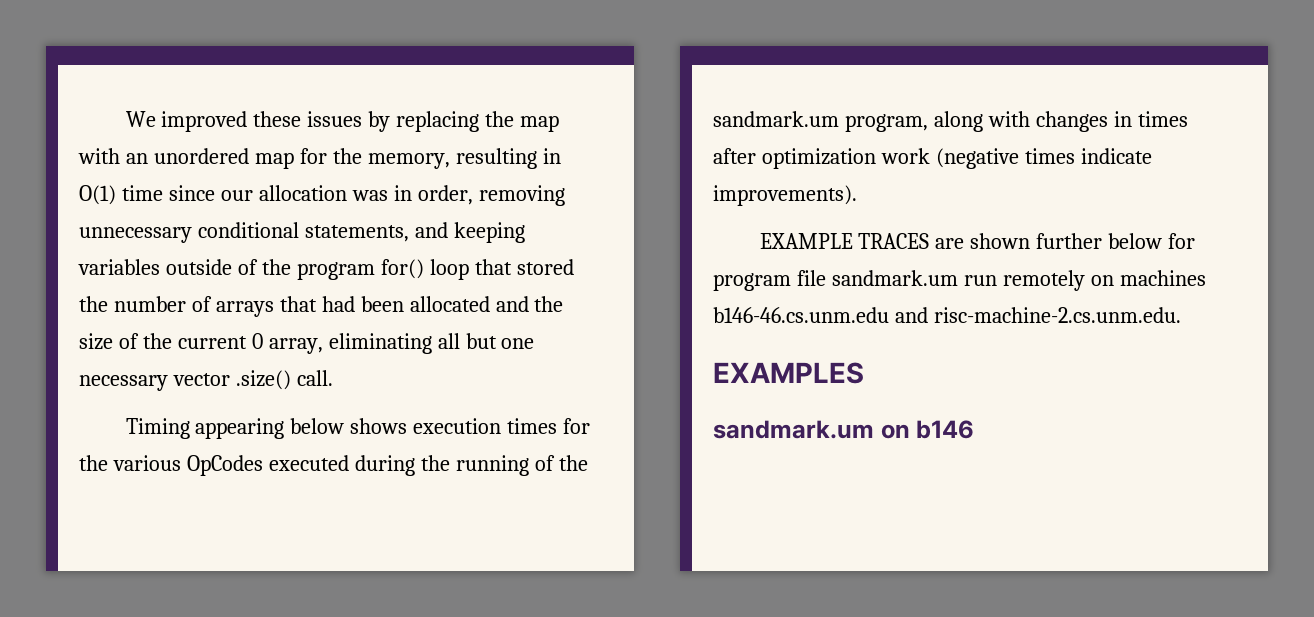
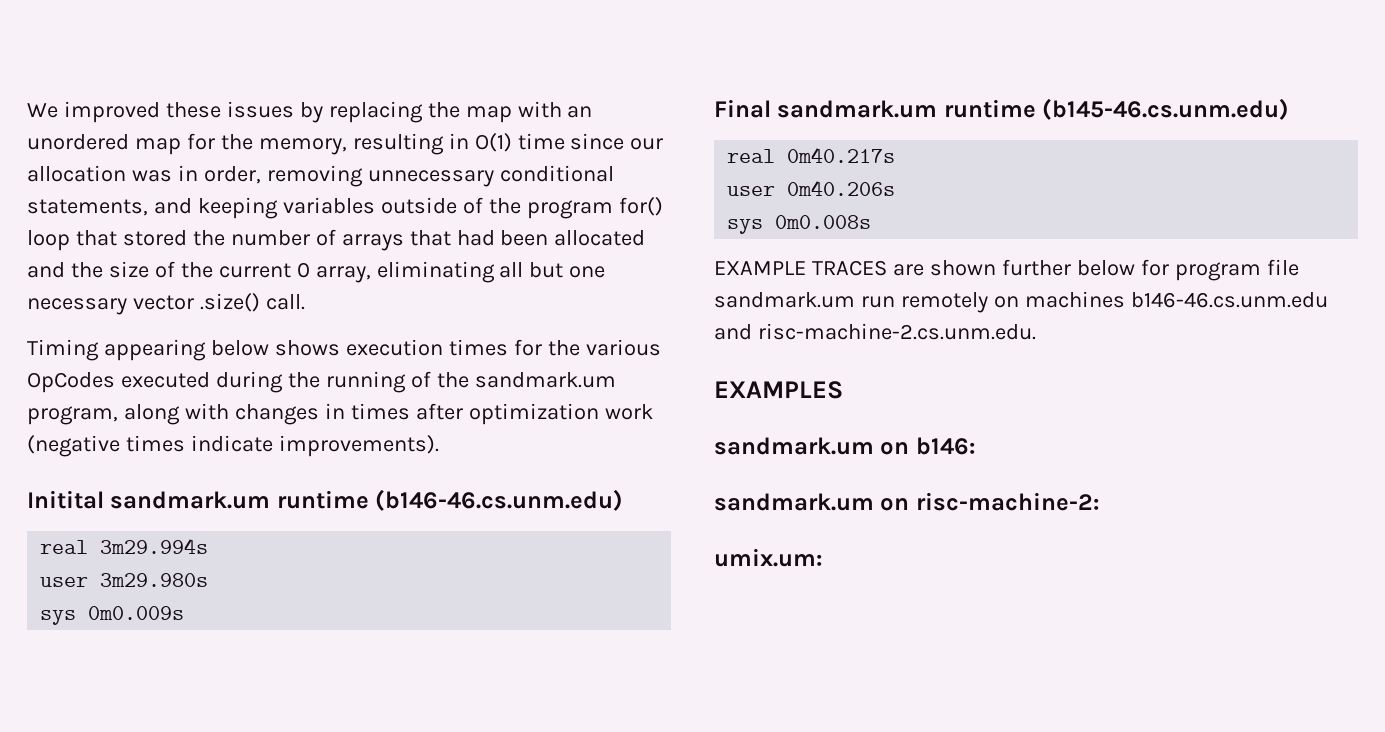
(857, 195) none -> [27,489,624,511] [40,538,209,554] [40,573,209,587] [40,606,185,625] [714,98,1290,120] [727,147,896,163] [727,180,896,196] [727,215,872,234] // Initital sandmark.um runtime (b146-46.cs.unm.edu) // real 3m29.994s // user 3m29.980s // sys 0m0.009s // Final sandmark.um runtime (b145-46.cs.unm.edu) // real 0m40.217s // user 0m40.206s // sys 0m0.008s
[916,420,975,439] b146 -> [915,437,975,455] [714,492,1099,511] [714,548,822,567] b146: // sandmark.um on risc-machine-2: // umix.um:

